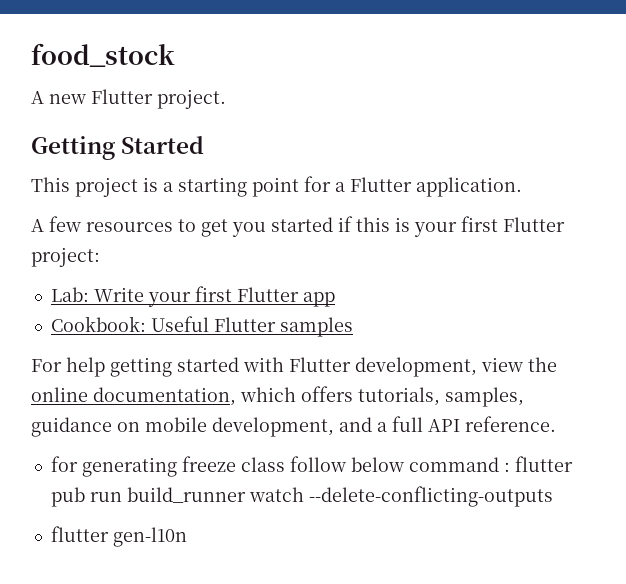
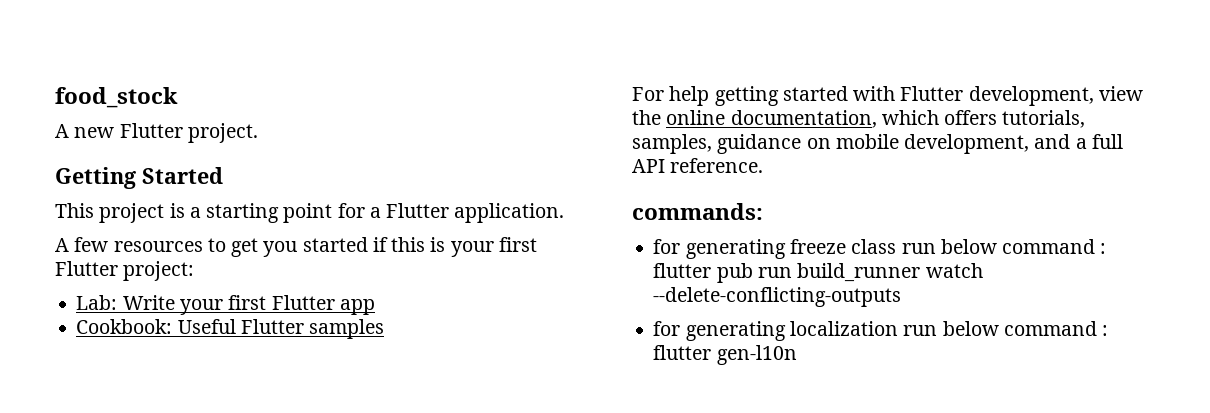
(556, 424) none -> [632,203,763,220] // commands:
[289,456,346,472] follow -> [901,243,936,254] run
(553, 496) none -> [653,321,1109,341] for generating localization run below command :

